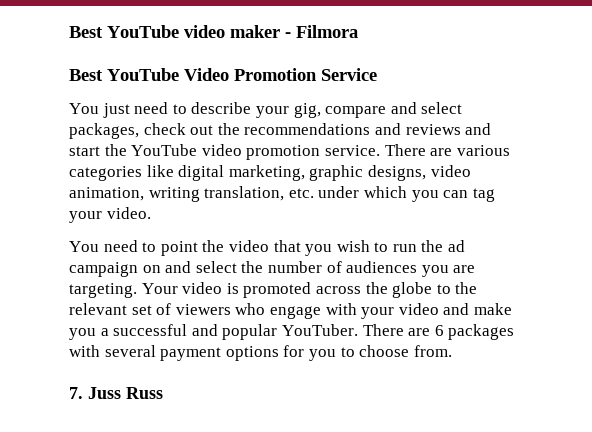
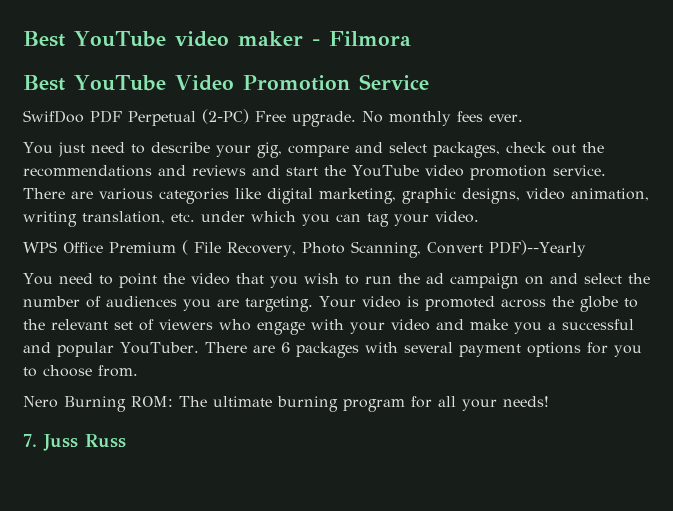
(377, 74) none -> [23,109,523,127] // SwifDoo PDF Perpetual (2-PC) Free upgrade. No monthly fees ever.
(151, 213) none -> [23,240,586,258] // WPS Office Premium ( File Recovery, Photo Scanning, Convert PDF)--Yearly
(452, 351) none -> [23,396,549,412] // Nero Burning ROM: The ultimate burning program for all your needs!

